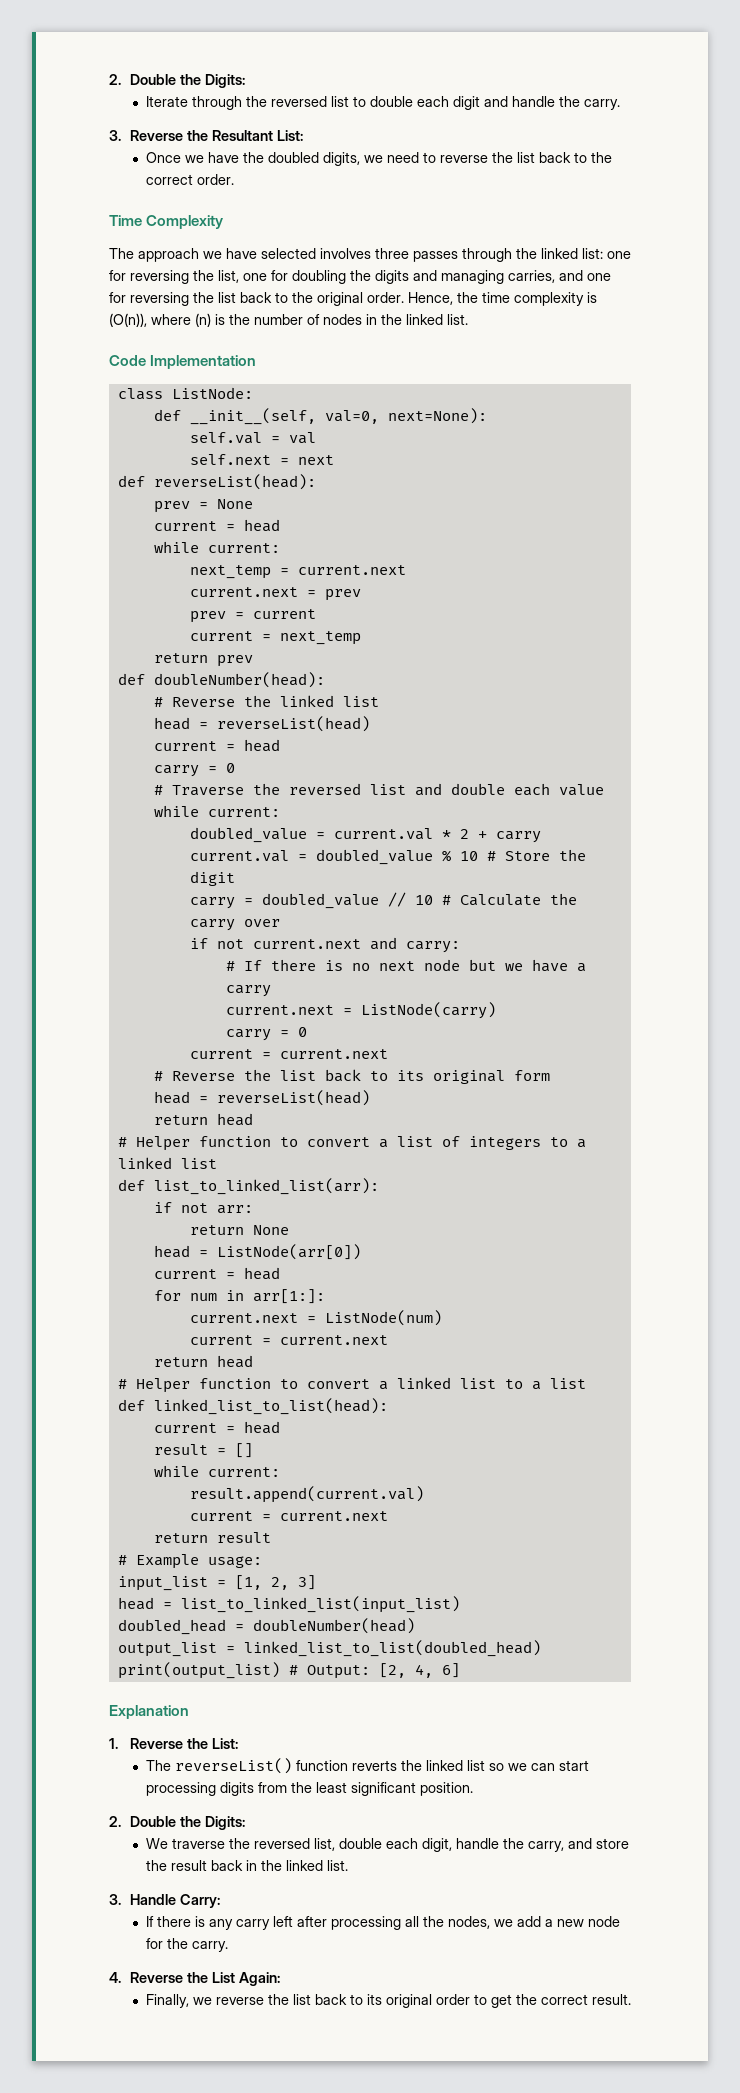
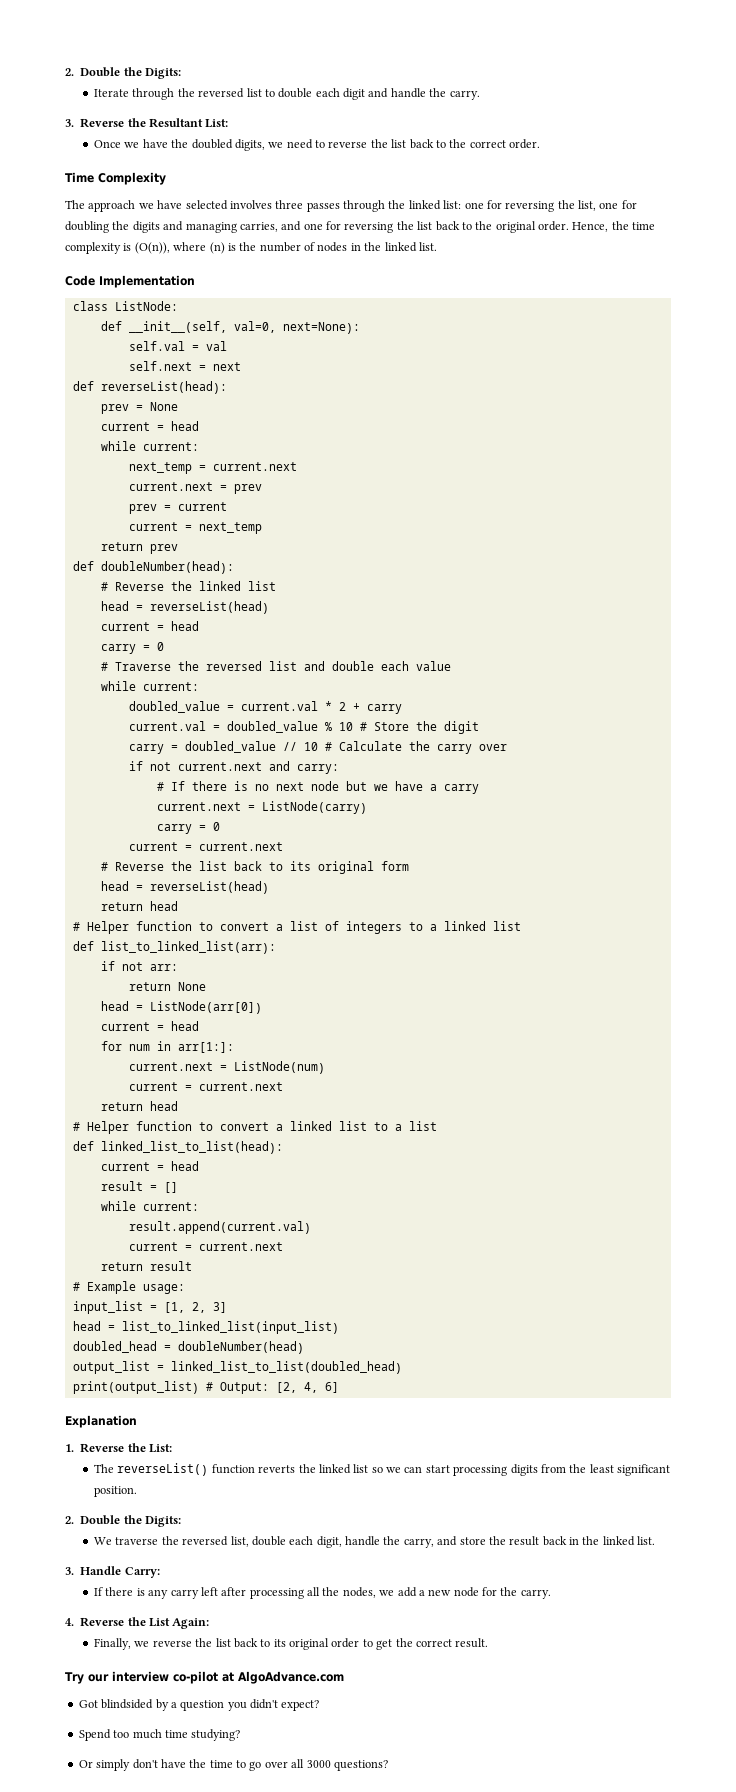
(631, 1999) none -> [65,1671,344,1684] [78,1699,320,1711] [78,1729,241,1741] [78,1759,388,1771] // Try our interview co-pilot at AlgoAdvance.com // Got blindsided by a question you didn't expect? // Spend too much time studying? // Or simply don't have the time to go over all 3000 questions?

